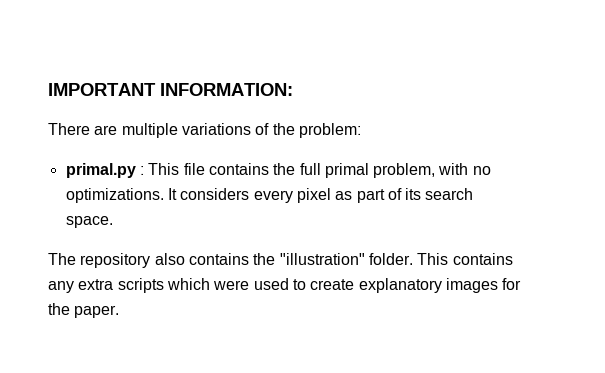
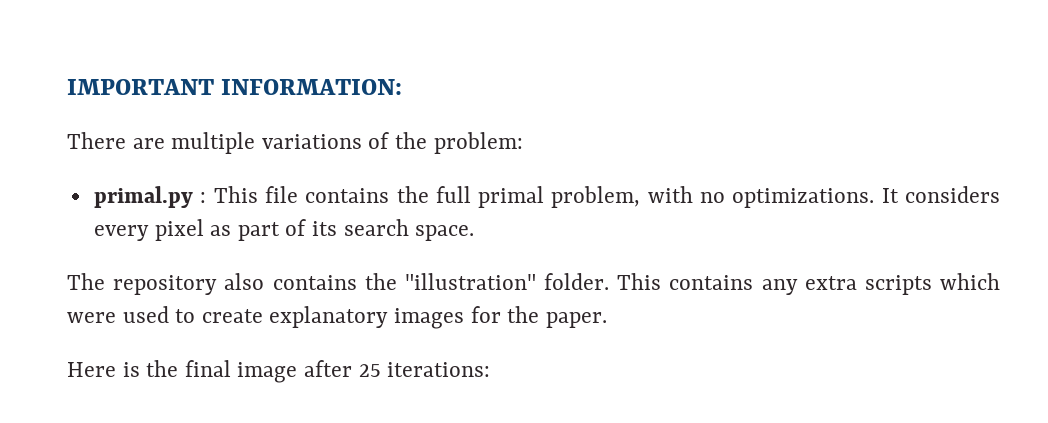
(120, 311) none -> [67,360,491,383] // Here is the final image after 25 iterations:

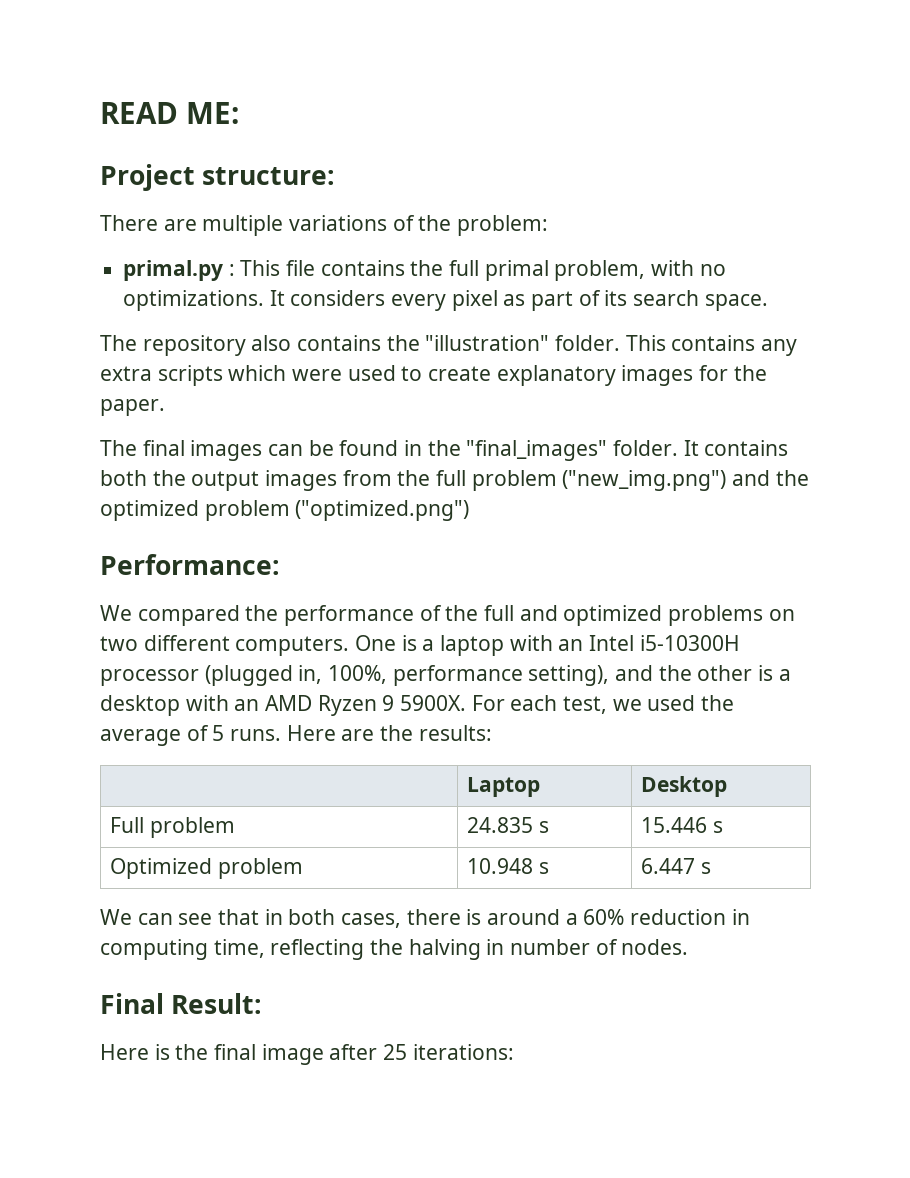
[67,79,403,95] IMPORTANT INFORMATION: -> [100,102,239,124] [100,164,336,191] READ ME: // Project structure:
(607, 320) none -> [100,440,789,461] [100,470,809,491] [100,500,470,521] [100,554,280,575] [100,605,795,626] [100,635,740,656] [100,665,791,686] [100,695,735,716] [100,725,492,746] [467,777,541,797] [641,776,728,797] [110,817,236,838] [467,817,550,833] [641,817,724,833] [110,858,304,879] [467,858,550,874] [641,858,712,874] [100,909,750,928] [100,939,689,960] [100,993,263,1014] // The final images can be found in the "final_images" folder. It contains both the output images from the full problem ("new_img.png") and the optimized problem ("optimized.png") // Performance: // We compared the performance of the full and optimized problems on two different computers. One is a laptop with an Intel i5-10300H processor (plugged in, 100%, performance setting), and the other is a desktop with an AMD Ryzen 9 5900X. For each test, we used the average of 5 runs. Here are the results: // | Laptop | Desktop // Full problem | 24.835 s | 15.446 s // Optimized problem | 10.948 s | 6.447 s // We can see that in both cases, there is around a 60% reduction in computing time, reflecting the halving in number of nodes. // Final Result:

